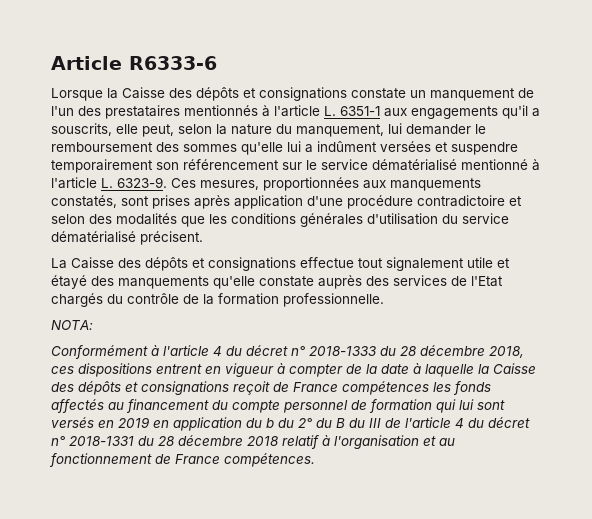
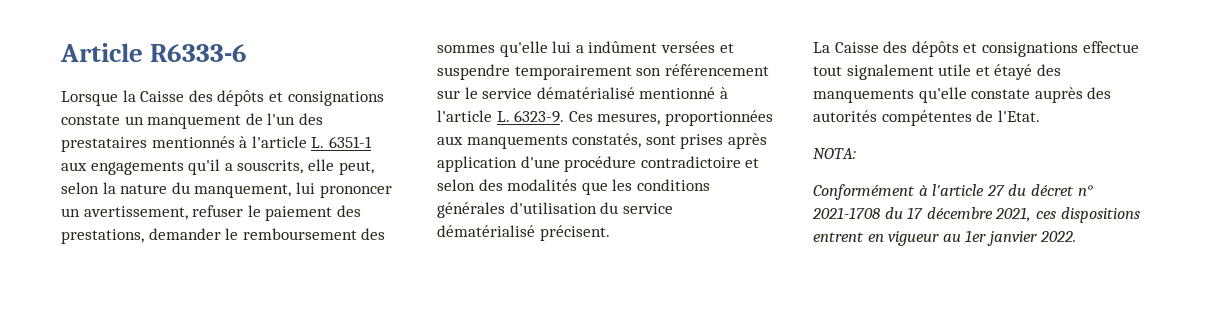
(402, 128) none -> [319,185,392,198] [61,205,361,221] [61,229,144,244] prononcer un avertissement, refuser le paiement des prestations,
[393,275,503,287] [51,293,384,307] services de l'Etat chargés du contrôle de la formation professionnelle. -> [813,110,1040,126] autorités compétentes de l'Etat.
[213,345,524,358] 4 du décret n° 2018-1333 du 28 décembre 2018, -> [986,184,1093,196] [812,207,1032,222] 27 du décret n° 2021-1708 du 17 décembre 2021,
[277,363,536,377] [51,381,491,395] [51,399,505,413] [51,417,530,431] [51,435,455,449] [49,453,315,467] à compter de la date à laquelle la Caisse des dépôts et consignations reçoit de France compétences les fonds affectés au financement du compte personnel de formation qui lui sont versés en 2019 en application du b du 2° du B du III de l'article 4 du décret n° 2018-1331 du 28 décembre 2018 relatif à l'organisation et au fonctionnement de France compétences. -> [942,230,1076,246] au 1er janvier 2022.

